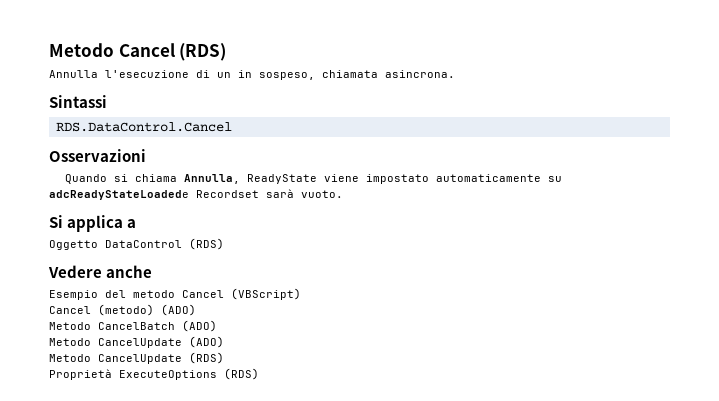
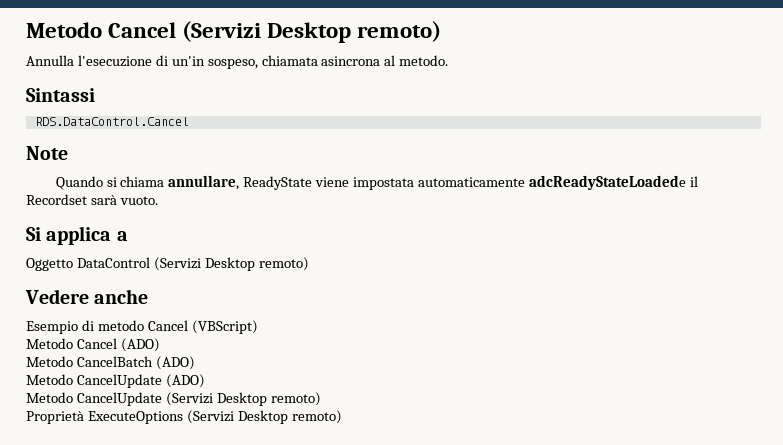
[49,43,227,61] Metodo Cancel (RDS) -> [26,21,442,43] Metodo Cancel (Servizi Desktop remoto)
[217,70,455,80] un in sospeso, chiamata asincrona. -> [171,55,449,69] un'in sospeso, chiamata asincrona al metodo.
[49,149,146,162] Osservazioni -> [26,146,68,160] Note
[183,174,240,184] Annulla, -> [168,175,240,190] annullare,
[365,174,562,184] [49,190,189,200] impostato automaticamente su adcReadyStateLoadede -> [353,175,698,190] impostata automaticamente adcReadyStateLoadede il
[189,238,224,250] (RDS) -> [153,257,309,271] (Servizi Desktop remoto)
[105,290,126,298] del -> [81,320,94,331] di
[49,304,154,316] Cancel (metodo) -> [26,338,117,349] Metodo Cancel
[189,352,224,364] (RDS) -> [165,392,321,406] (Servizi Desktop remoto)
[224,368,259,380] (RDS) -> [186,410,342,424] (Servizi Desktop remoto)

